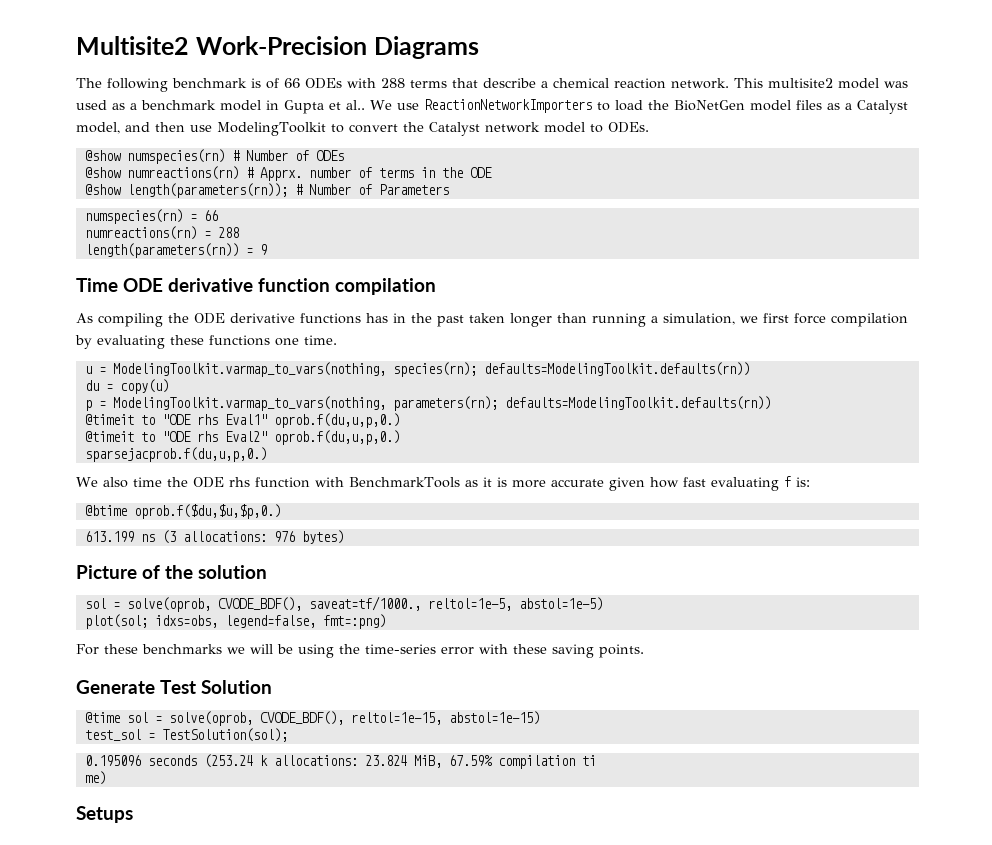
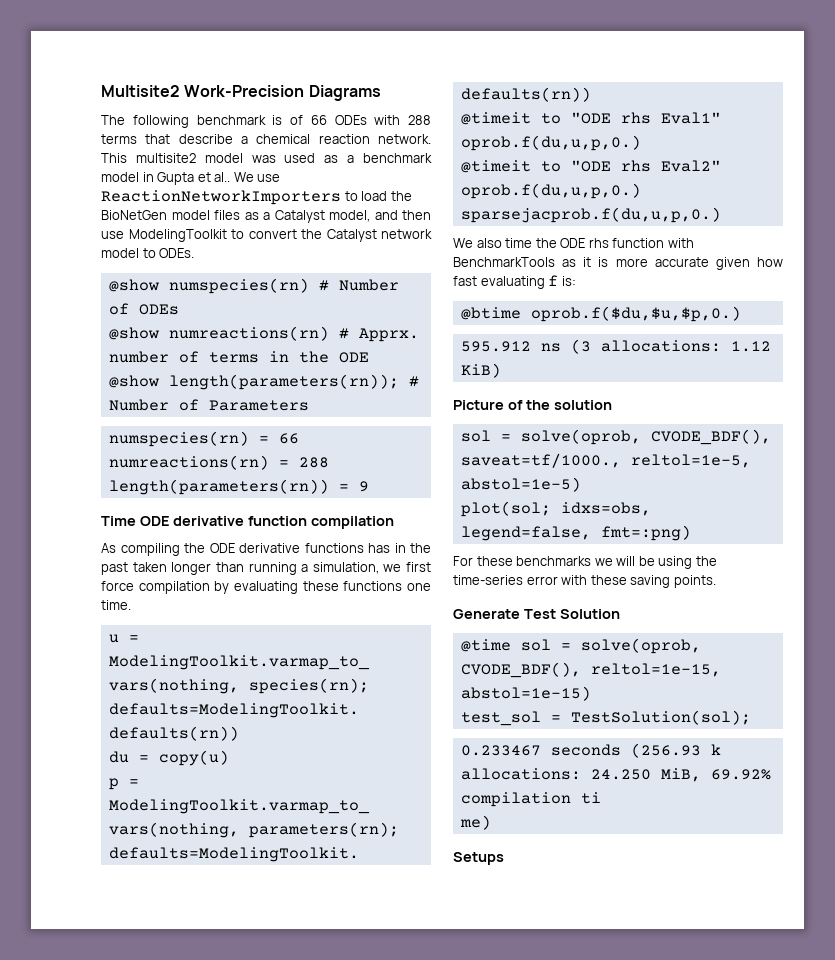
[84,531,134,542] 613.199 -> [460,341,531,352] 595.912
[273,530,344,544] 976 bytes) -> [730,341,771,352] [460,363,501,378] 1.12 KiB)
[84,754,493,768] 0.195096 seconds (253.24 k allocations: 23.824 MiB, 67.59% -> [460,743,721,758] [460,768,771,782] 0.233467 seconds (256.93 k allocations: 24.250 MiB, 69.92%

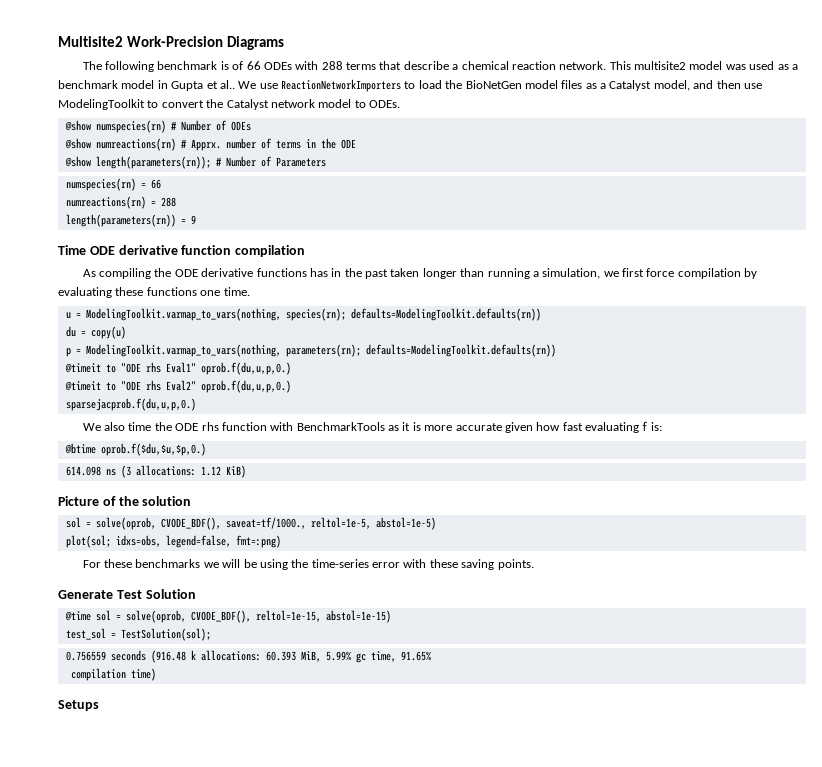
[460,341,531,352] 595.912 -> [65,466,101,476] 614.098
[460,743,721,758] [460,768,771,782] [460,792,601,807] [459,815,491,830] 0.233467 seconds (256.93 k allocations: 24.250 MiB, 69.92% compilation ti // me) -> [65,650,431,663] [70,668,156,681] 0.756559 seconds (916.48 k allocations: 60.393 MiB, 5.99% gc time, 91.65% // compilation time)

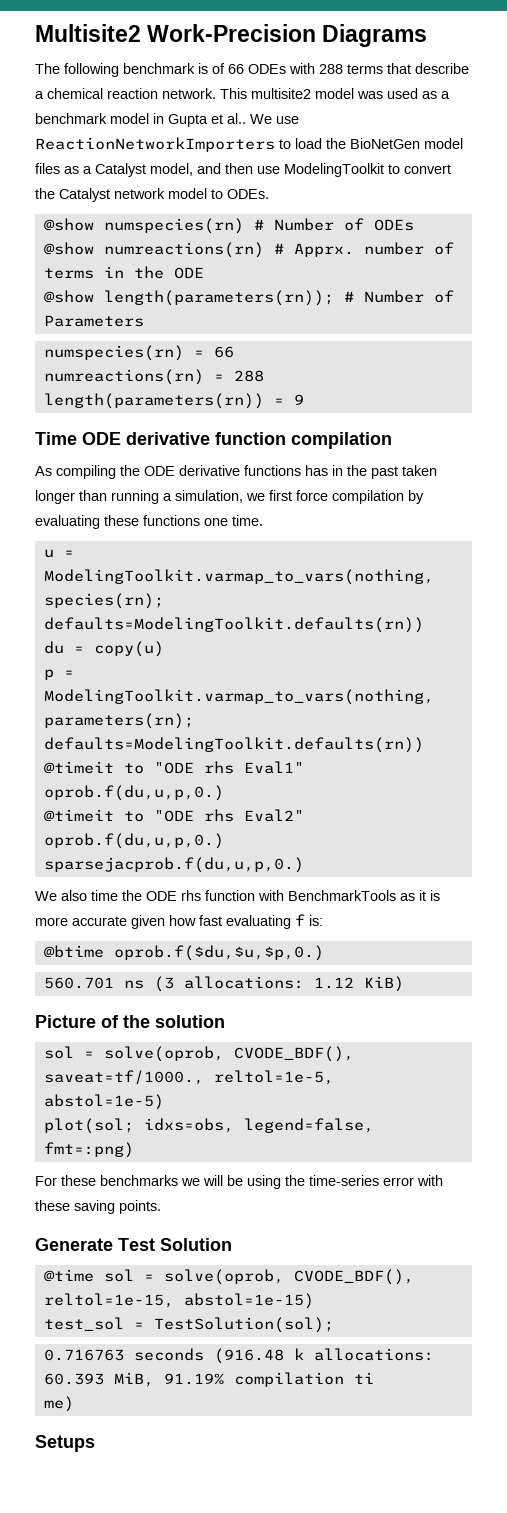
[65,466,101,476] 614.098 -> [43,977,114,989] 560.701
[65,651,106,661] 0.756559 -> [43,1349,124,1361] 0.716763
[325,651,431,663] [70,668,156,681] 5.99% gc time, 91.65% // compilation time) -> [163,1372,374,1387] [43,1396,74,1412] 91.19% compilation ti // me)

